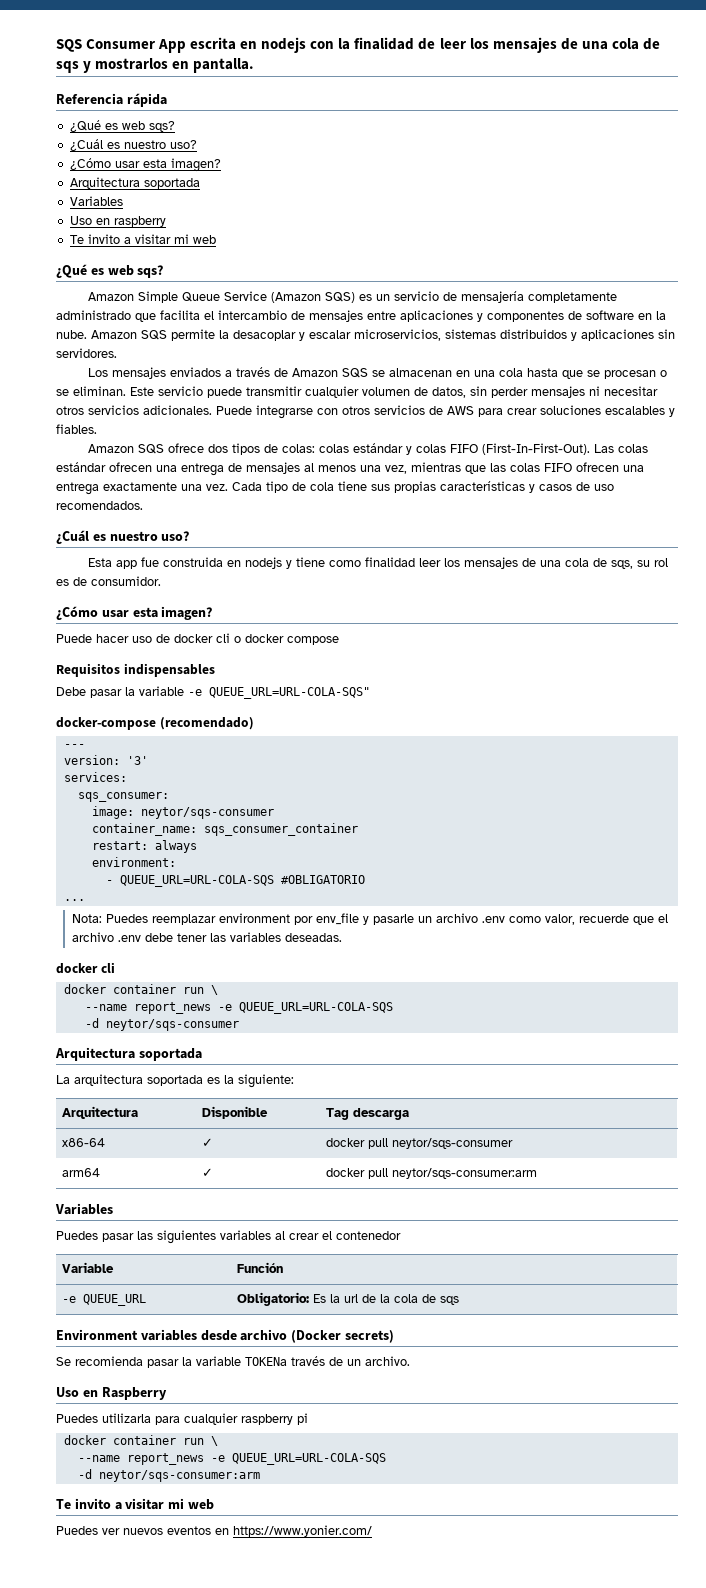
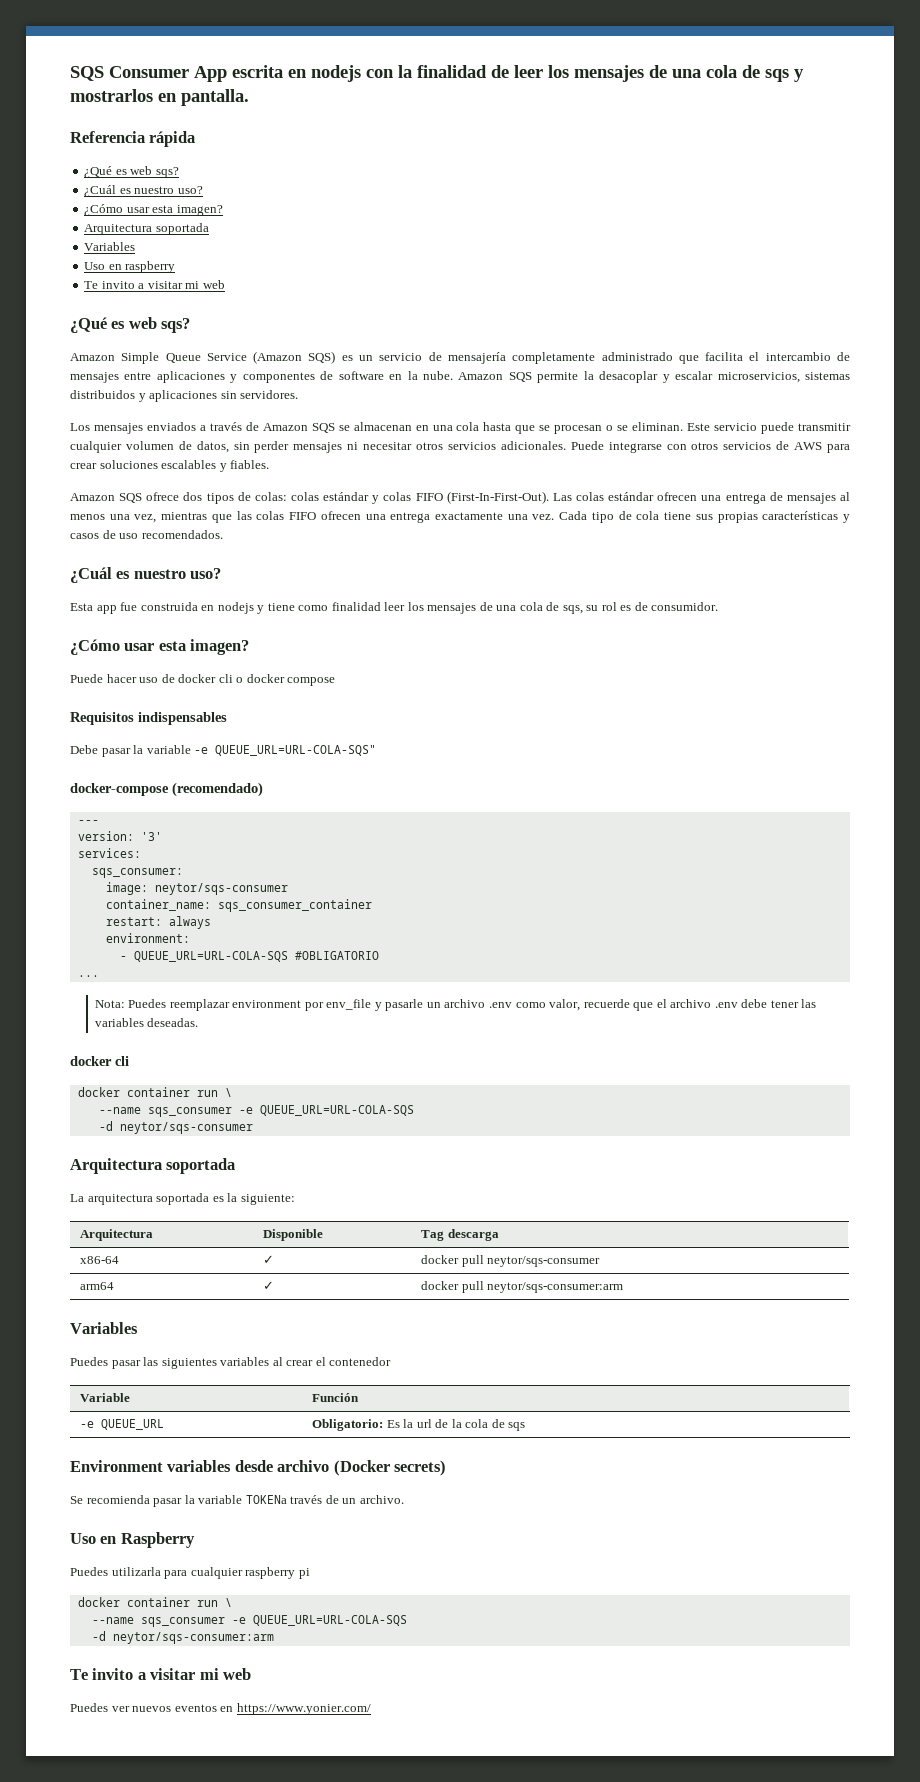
[133,1002,211,1014] report_news -> [147,1107,232,1117] sqs_consumer
[126,1453,204,1465] report_news -> [140,1617,225,1627] sqs_consumer

